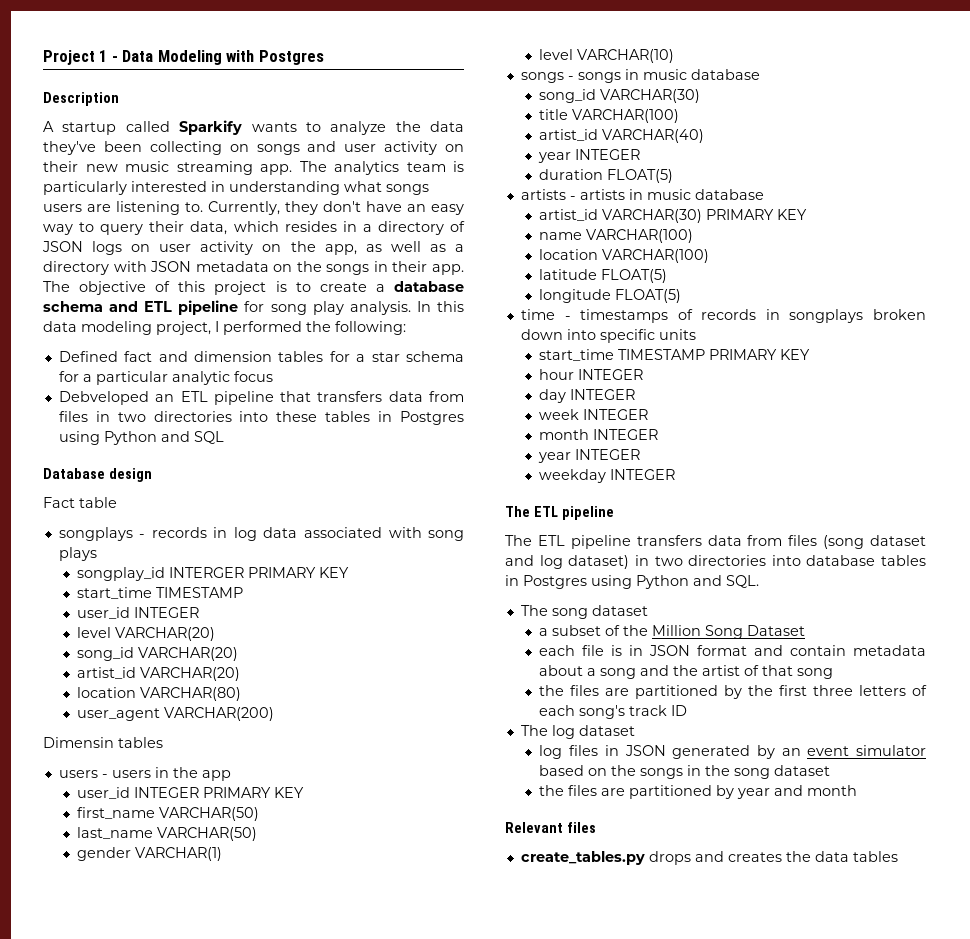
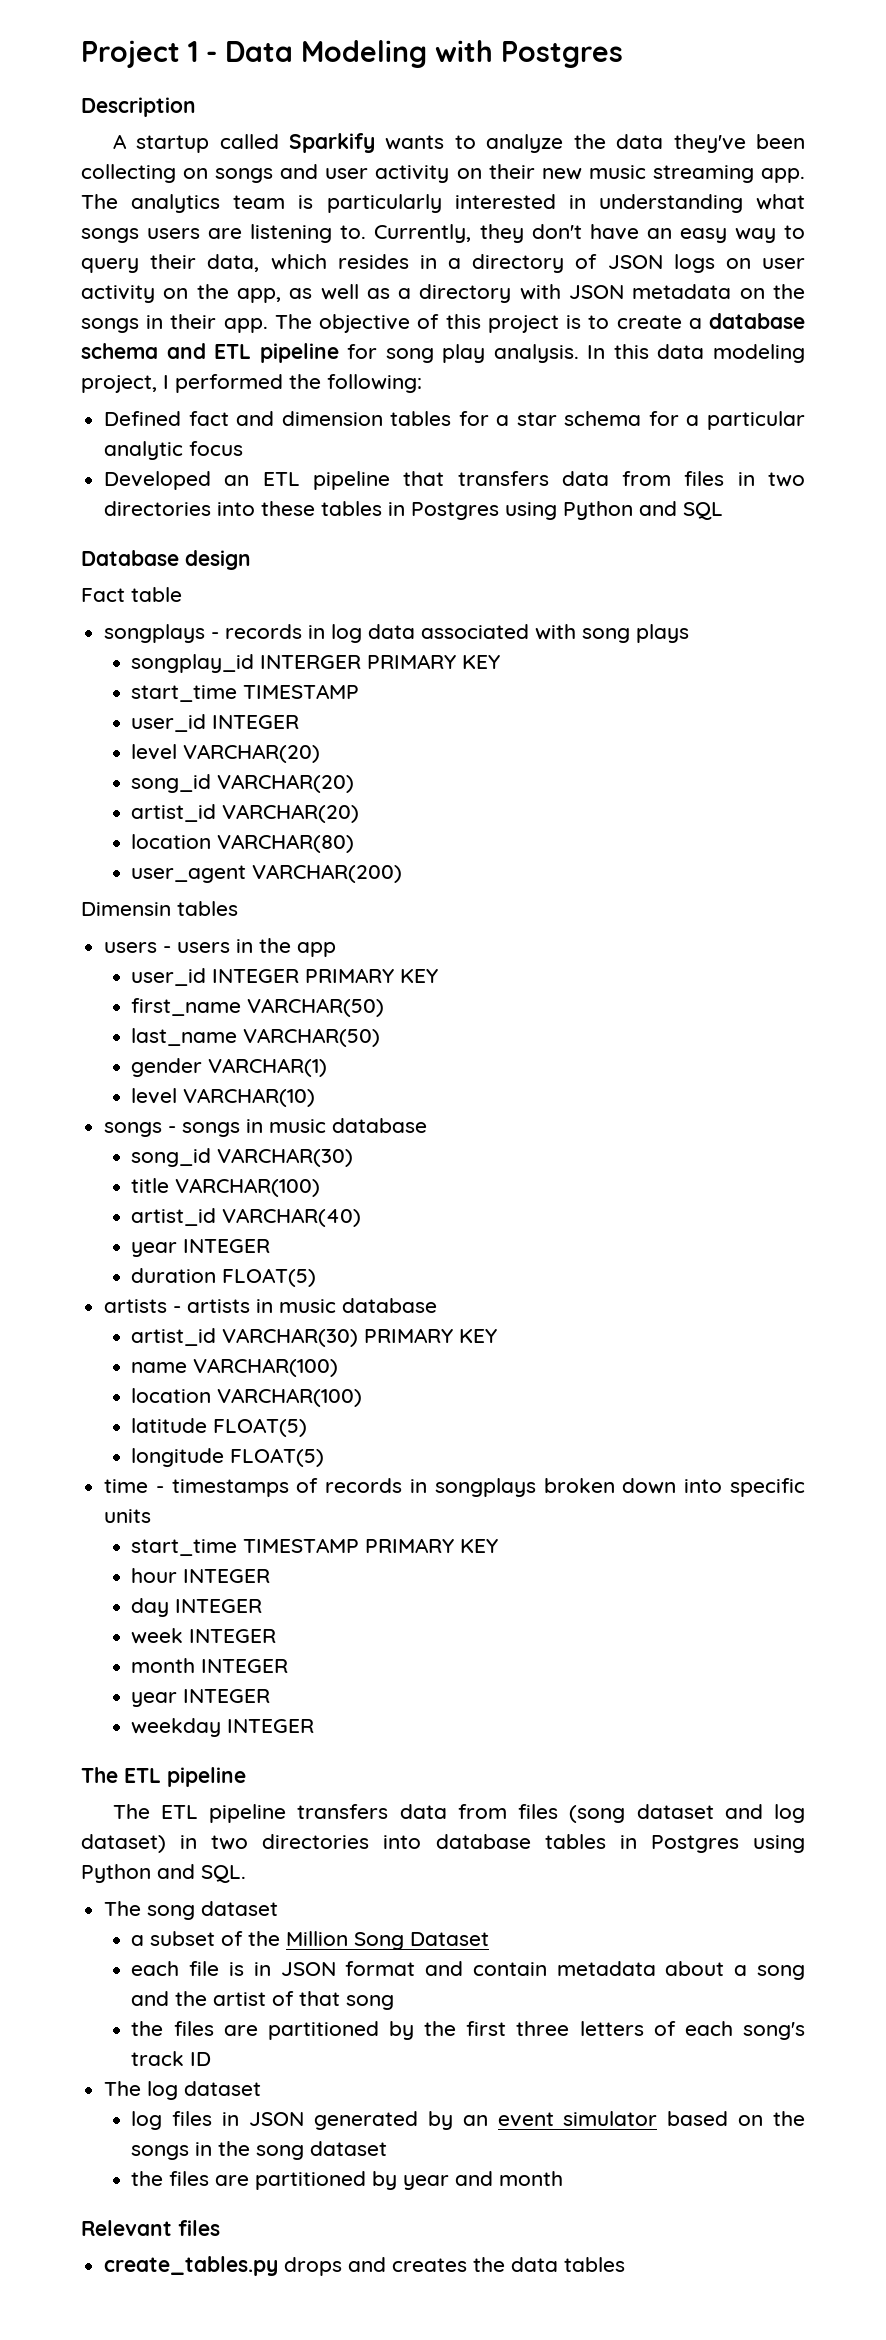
[58,391,149,405] Debveloped -> [104,471,212,490] Developed

